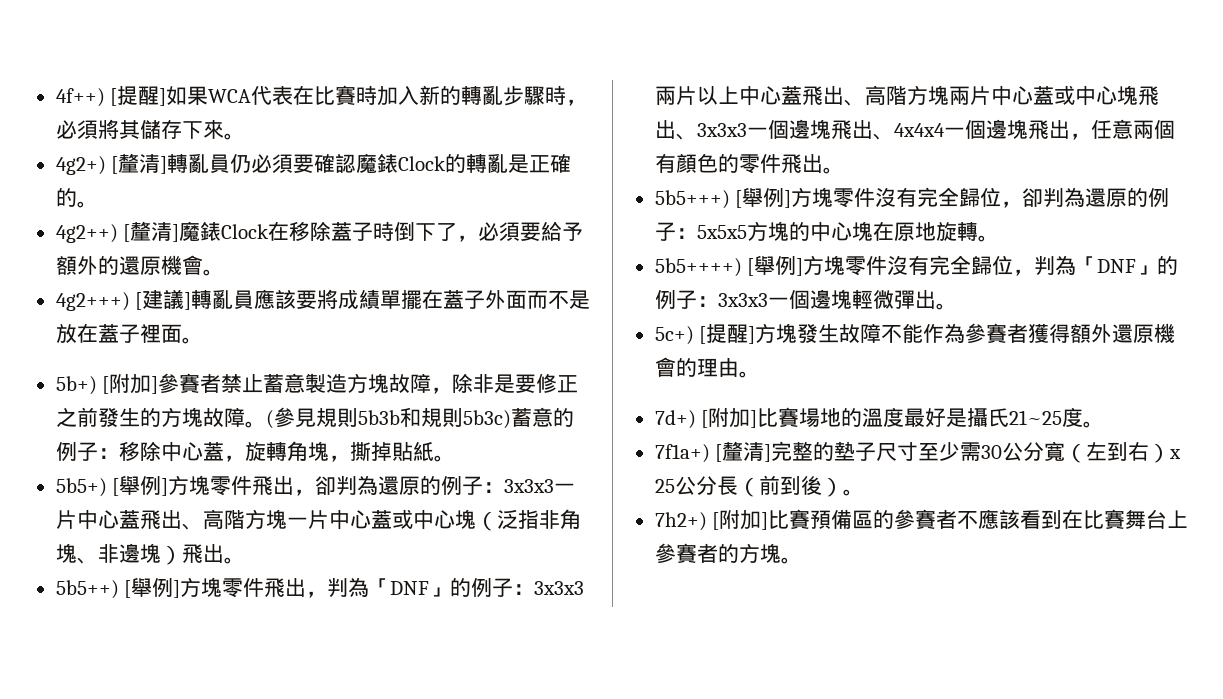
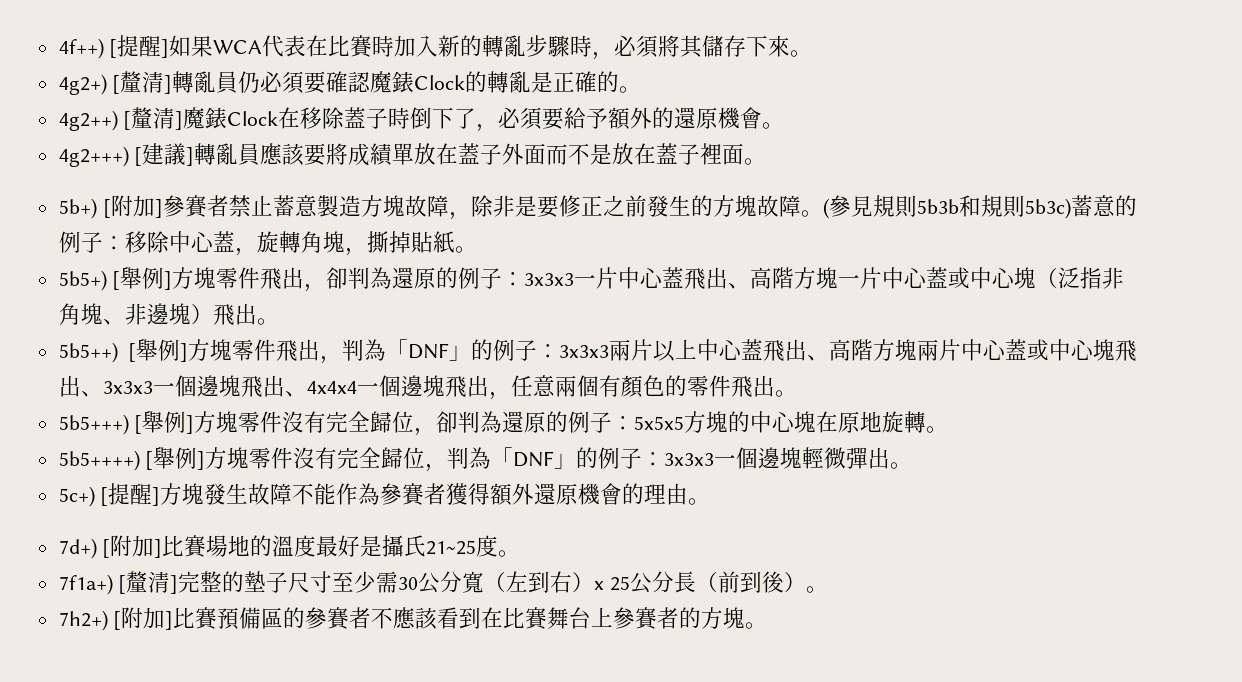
[401,289,423,309] 擺 -> [414,143,437,165] 放

